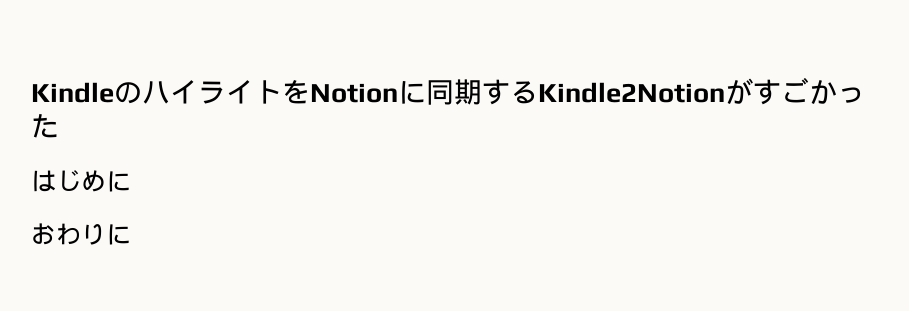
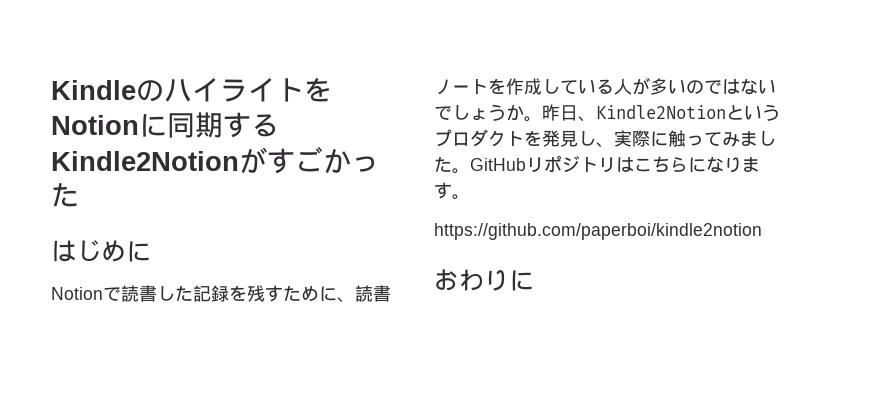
(131, 181) none -> [51,285,391,303] [434,77,776,95] [434,104,780,122] [434,129,776,148] [434,155,760,174] [434,182,470,200] [434,223,762,240] // Notionで読書した記録を残すために、読書ノートを作成している人が多いのではないでしょうか。昨日、Kindle2Notionというプロダクトを発見し、実際に触ってみました。GitHubリポジトリはこちらになります。 // https://github.com/paperboi/kindle2notion

